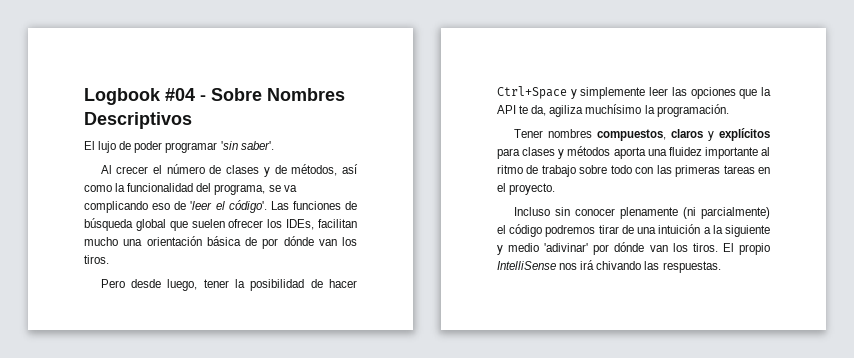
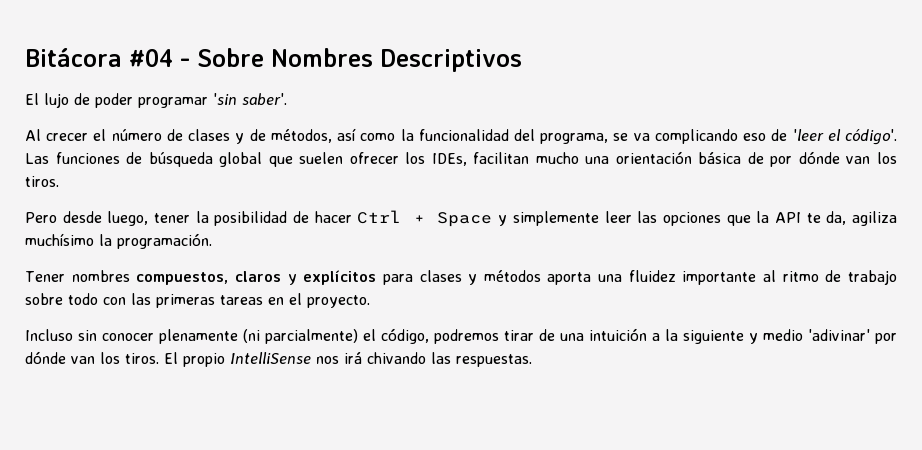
[84,88,161,105] Logbook -> [25,48,122,67] Bitácora
[497,86,567,99] Ctrl+Space -> [357,210,493,227] Ctrl + Space
[509,224,543,237] código -> [381,328,429,344] código,

